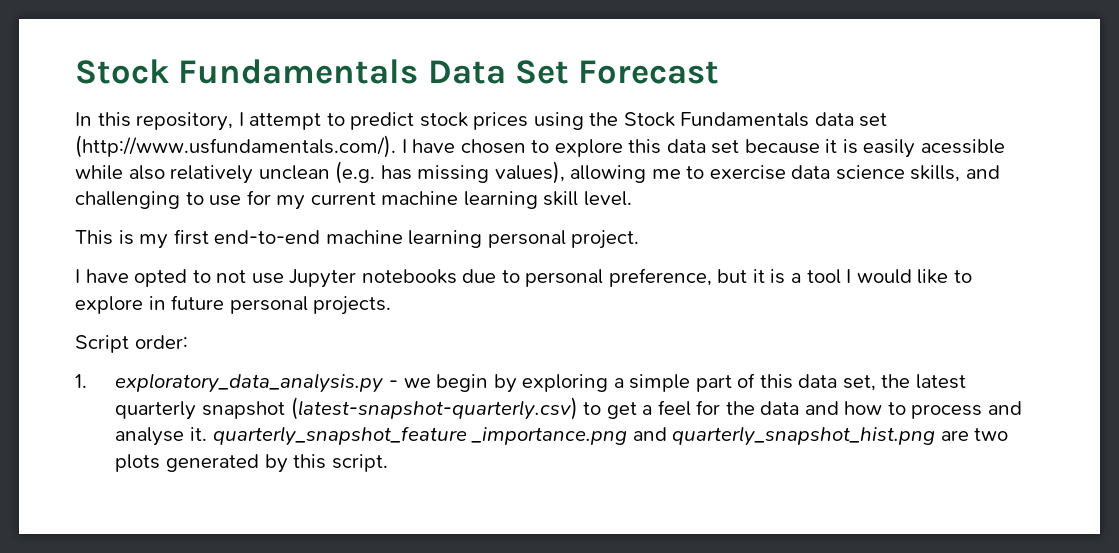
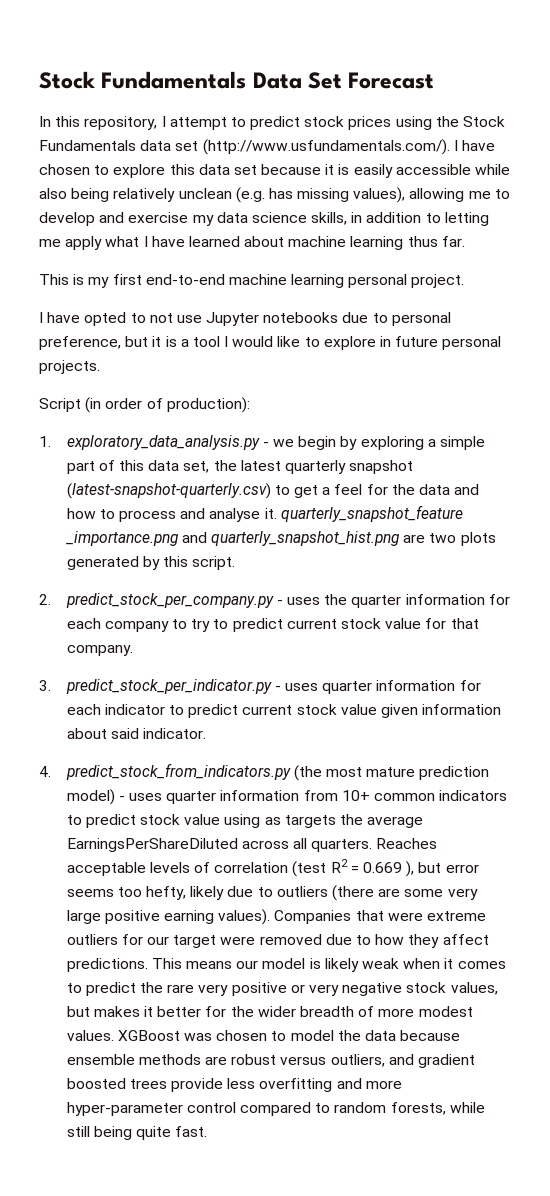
[920,139,1005,154] acessible -> [395,164,471,175] accessible
(165, 172) none -> [71,188,110,202] being
[709,165,1001,182] [75,190,632,210] exercise data science skills, and challenging to use for my current machine learning skill level. -> [39,212,489,226] [39,236,465,250] develop and exercise my data science skills, in addition to letting me apply what I have learned about machine learning thus far.
[134,335,188,349] order: -> [85,397,250,413] (in order of production):
(388, 463) none -> [39,593,510,608] [66,618,479,632] [66,645,133,656] [39,679,481,694] [66,704,502,718] [66,728,207,739] [39,763,490,781] [66,789,508,805] [66,814,424,828] [66,838,438,852] [66,859,479,877] [66,885,478,901] [66,909,486,925] [66,934,489,948] [66,958,506,972] [66,982,498,996] [66,1006,473,1017] [66,1030,461,1041] [66,1054,475,1068] [66,1078,402,1092] [66,1102,485,1116] [66,1126,208,1140] // 2. predict_stock_per_company.py - uses the quarter information for each company to try to predict current stock value for that company. // 3. predict_stock_per_indicator.py - uses quarter information for each indicator to predict current stock value given information about said indicator. // 4. predict_stock_from_indicators.py (the most mature prediction model) - uses quarter information from 10+ common indicators to predict stock value using as targets the average EarningsPerShareDiluted across all quarters. Reaches acceptable levels of correlation (test R2 = 0.669 ), but error seems too hefty, likely due to outliers (there are some very large positive earning values). Companies that were extreme outliers for our target were removed due to how they affect predictions. This means our model is likely weak when it comes to predict the rare very positive or very negative stock values, but makes it better for the wider breadth of more modest values. XGBoost was chosen to model the data because ensemble methods are robust versus outliers, and gradient boosted trees provide less overfitting and more hyper-parameter control compared to random forests, while still being quite fast.

